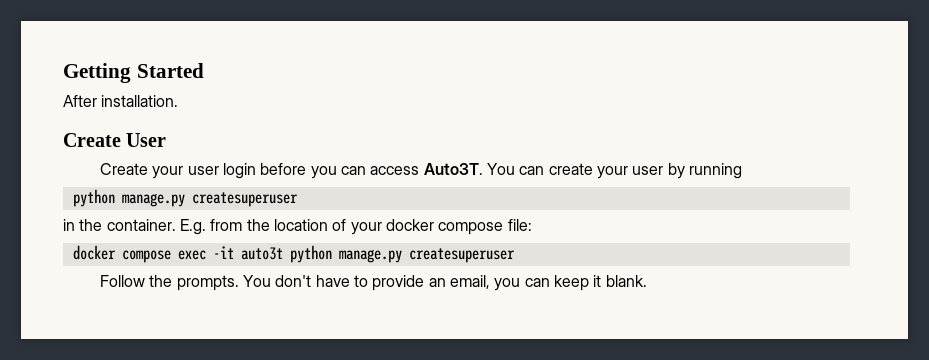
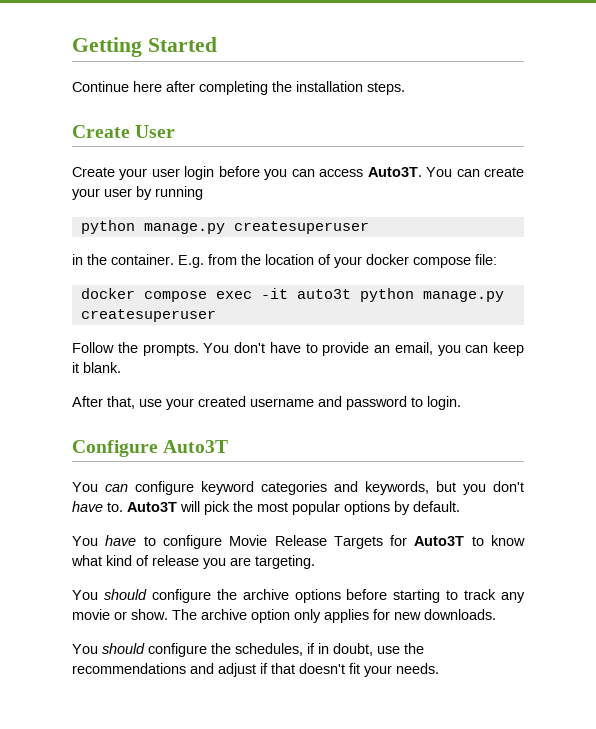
[63,95,179,107] After installation. -> [72,81,405,95] Continue here after completing the installation steps.
(647, 281) none -> [72,396,461,410] [72,440,229,457] [72,481,524,495] [72,501,460,515] [72,535,525,549] [71,555,315,569] [72,589,525,603] [72,609,496,623] [72,643,424,657] [72,663,439,677] // After that, use your created username and password to login. // Configure Auto3T // You can configure keyword categories and keywords, but you don't have to. Auto3T will pick the most popular options by default. // You have to configure Movie Release Targets for Auto3T to know what kind of release you are targeting. // You should configure the archive options before starting to track any movie or show. The archive option only applies for new downloads. // You should configure the schedules, if in doubt, use the recommendations and adjust if that doesn't fit your needs.

